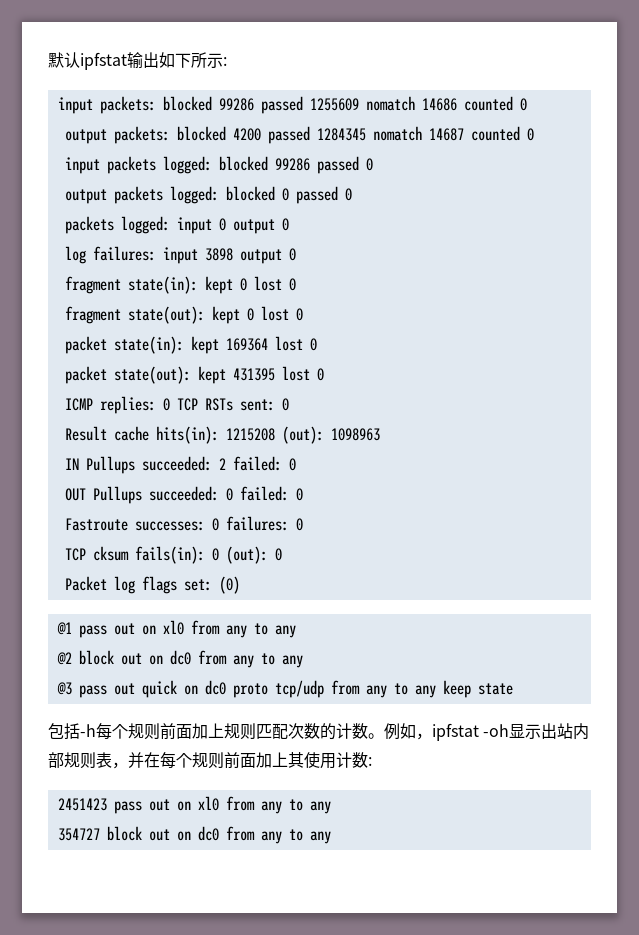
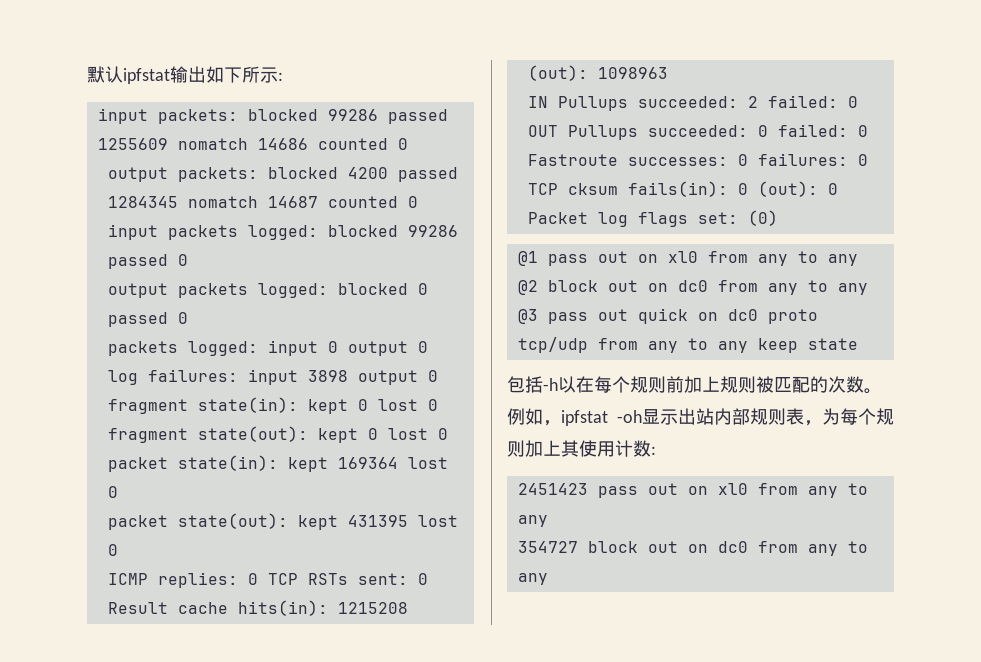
[96,723,192,740] 每个规则前面 -> [558,376,684,393] 以在每个规则前
[256,723,352,740] 匹配次数的计 -> [756,376,846,393] 被匹配的次
[128,752,256,769] 并在每个规则前面 -> [822,408,894,425] [507,440,525,457] 为每个规则

